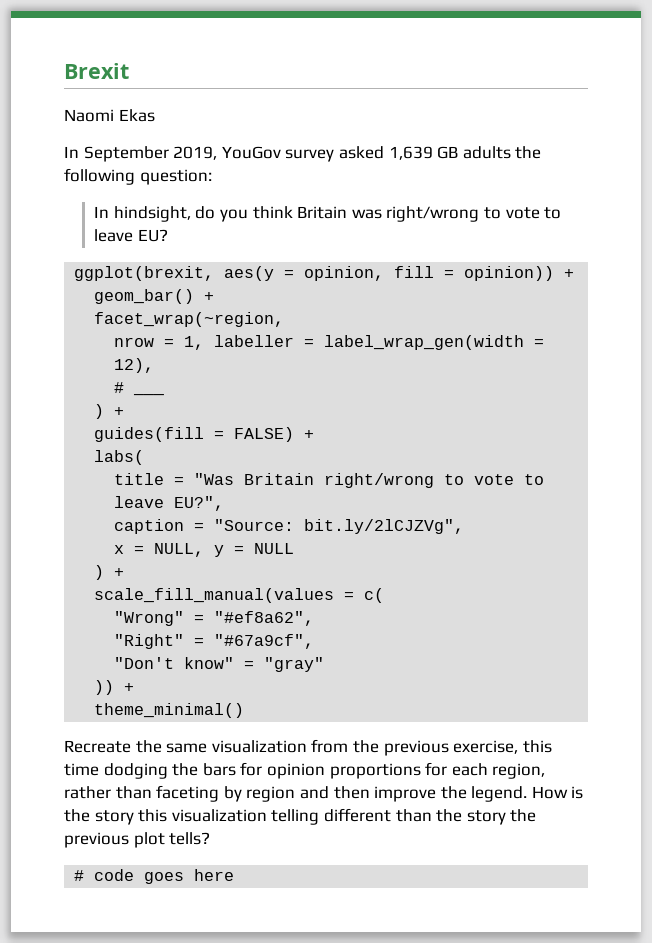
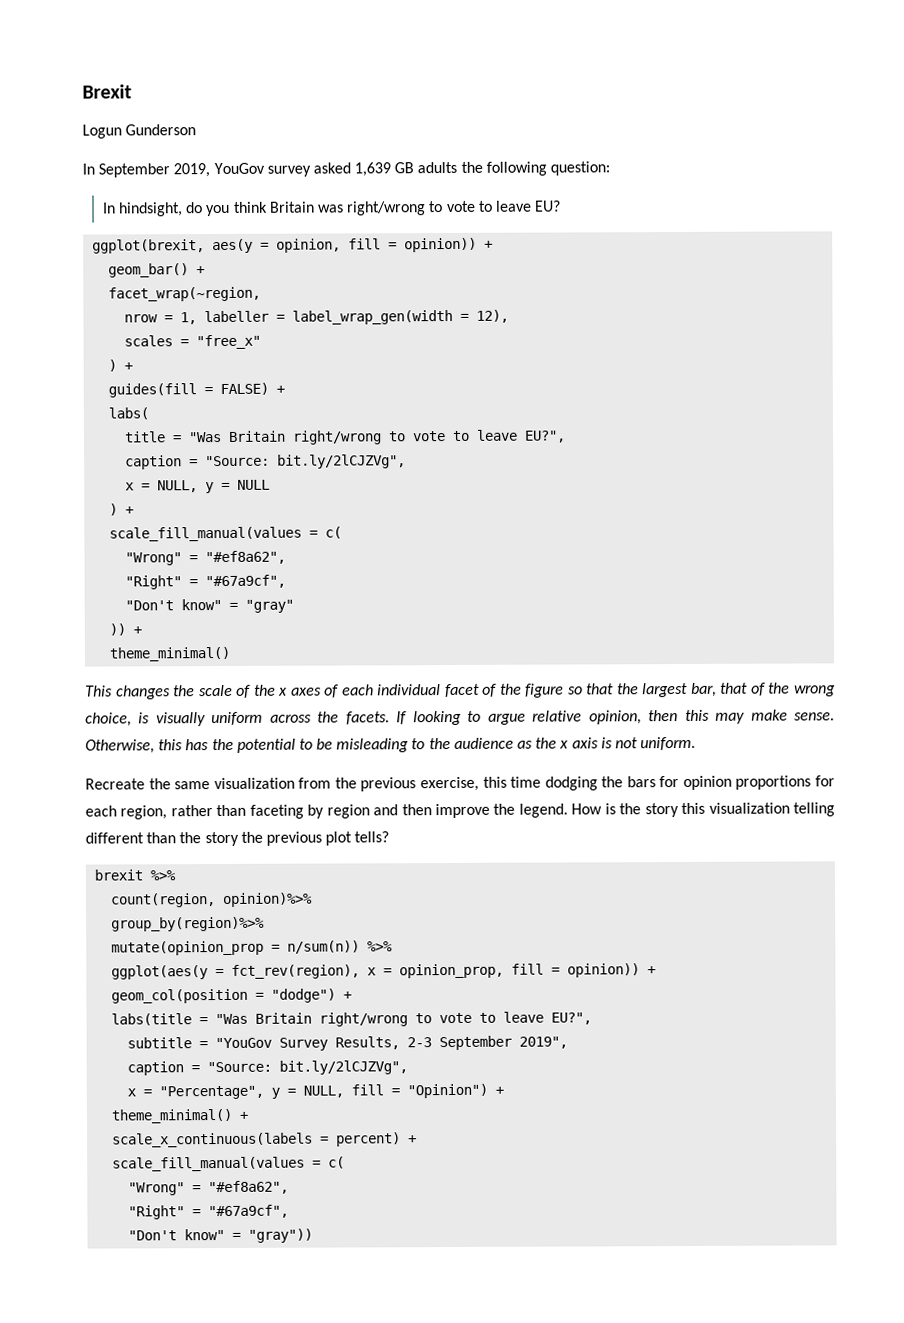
[64,109,155,122] Naomi Ekas -> [82,124,197,139] Logun Gunderson
[114,382,125,393] [133,393,165,396] # ___ -> [124,334,262,350] scales = "free_x"
(245, 710) none -> [85,682,836,700] [85,709,836,727] [85,736,697,754] // This changes the scale of the x axes of each individual facet of the figure so that the largest bar, that of the wrong choice, is visually uniform across the facets. If looking to argue relative opinion, then this may make sense. Otherwise, this has the potential to be misleading to the audience as the x axis is not uniform.
[74,869,235,884] # code goes here -> [94,869,177,881] [111,892,314,908] [111,916,266,932] [111,940,394,956] [111,963,657,980] [111,988,353,1004] [111,1011,593,1027] [127,1035,569,1051] [127,1060,409,1076] [127,1083,505,1100] [111,1108,249,1124] [112,1132,418,1148] [112,1156,346,1172] [128,1180,290,1196] [128,1204,290,1220] [128,1228,314,1243] brexit %>% // count(region, opinion)%>% // group_by(region)%>% // mutate(opinion_prop = n/sum(n)) %>% // ggplot(aes(y = fct_rev(region), x = opinion_prop, fill = opinion)) + // geom_col(position = "dodge") + // labs(title = "Was Britain right/wrong to vote to leave EU?", // subtitle = "YouGov Survey Results, 2-3 September 2019", // caption = "Source: bit.ly/2lCJZVg", // x = "Percentage", y = NULL, fill = "Opinion") + // theme_minimal() + // scale_x_continuous(labels = percent) + // scale_fill_manual(values = c( // "Wrong" = "#ef8a62", // "Right" = "#67a9cf", // "Don't know" = "gray"))

